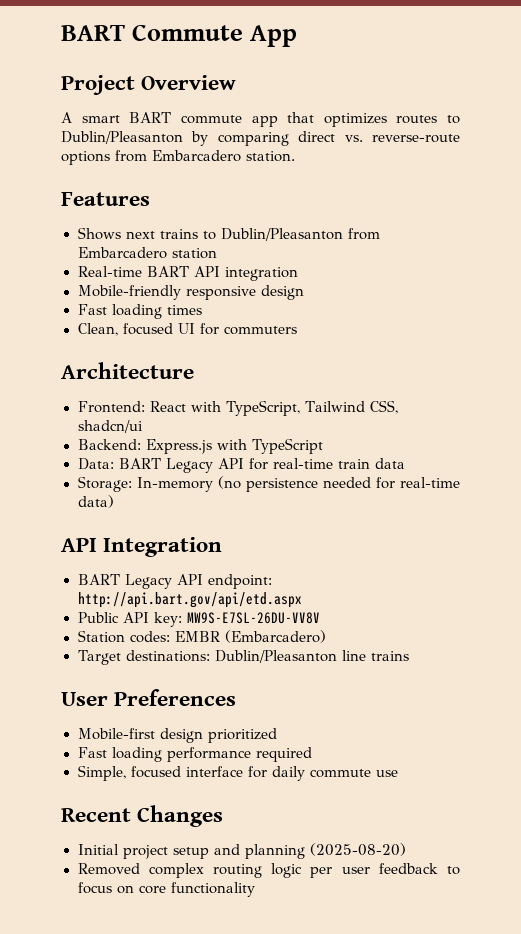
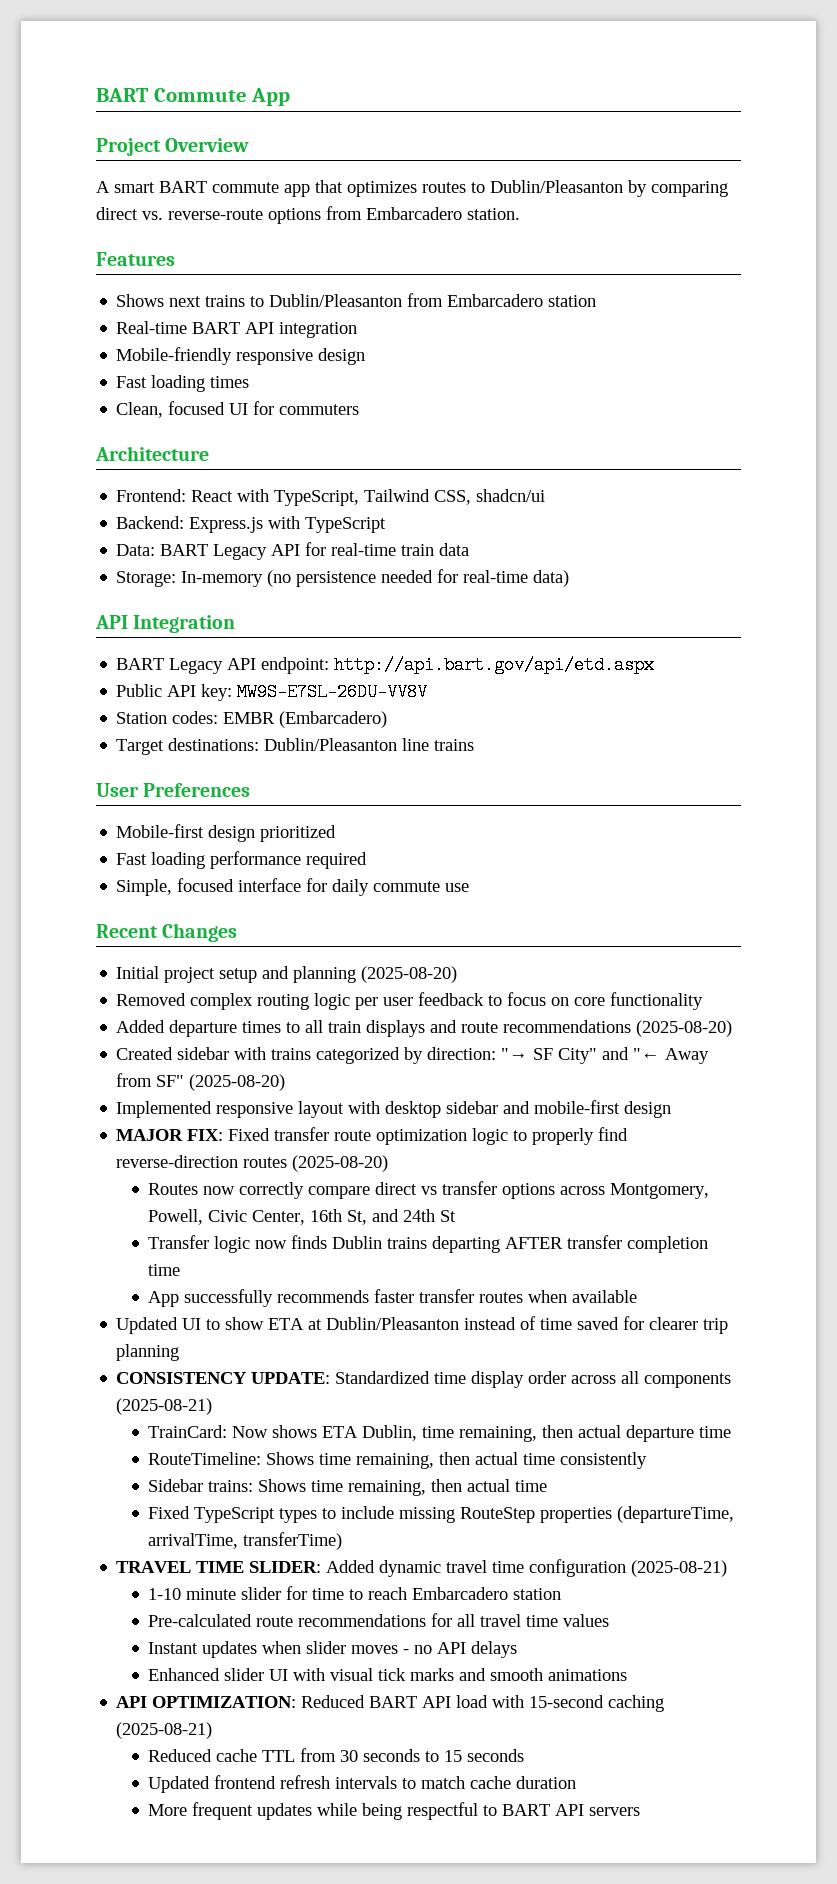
(255, 889) none -> [116,1020,733,1037] [116,1047,710,1064] [116,1073,286,1091] [116,1100,672,1118] [116,1127,629,1145] [116,1155,389,1172] [148,1181,710,1199] [148,1209,457,1225] [148,1235,709,1253] [148,1264,181,1276] [148,1289,638,1307] [116,1316,729,1334] [116,1344,180,1361] [116,1371,732,1388] [116,1398,213,1415] [148,1425,732,1442] [148,1452,648,1469] [148,1479,548,1496] [148,1506,735,1523] [148,1532,343,1550] [116,1559,728,1577] [148,1586,562,1600] [148,1613,610,1627] [148,1641,518,1658] [148,1668,628,1681] [116,1695,665,1712] [116,1722,213,1739] [148,1748,525,1762] [148,1775,577,1793] [148,1802,641,1820] // Added departure times to all train displays and route recommendations (2025-08-20) // Created sidebar with trains categorized by direction: "→ SF City" and "← Away from SF" (2025-08-20) // Implemented responsive layout with desktop sidebar and mobile-first design // MAJOR FIX: Fixed transfer route optimization logic to properly find reverse-direction routes (2025-08-20) // Routes now correctly compare direct vs transfer options across Montgomery, Powell, Civic Center, 16th St, and 24th St // Transfer logic now finds Dublin trains departing AFTER transfer completion time // App successfully recommends faster transfer routes when available // Updated UI to show ETA at Dublin/Pleasanton instead of time saved for clearer trip planning // CONSISTENCY UPDATE: Standardized time display order across all components (2025-08-21) // TrainCard: Now shows ETA Dublin, time remaining, then actual departure time // RouteTimeline: Shows time remaining, then actual time consistently // Sidebar trains: Shows time remaining, then actual time // Fixed TypeScript types to include missing RouteStep properties (departureTime, arrivalTime, transferTime) // TRAVEL TIME SLIDER: Added dynamic travel time configuration (2025-08-21) // 1-10 minute slider for time to reach Embarcadero station // Pre-calculated route recommendations for all travel time values // Instant updates when slider moves - no API delays // Enhanced slider UI with visual tick marks and smooth animations // API OPTIMIZATION: Reduced BART API load with 15-second caching (2025-08-21) // Reduced cache TTL from 30 seconds to 15 seconds // Updated frontend refresh intervals to match cache duration // More frequent updates while being respectful to BART API servers

